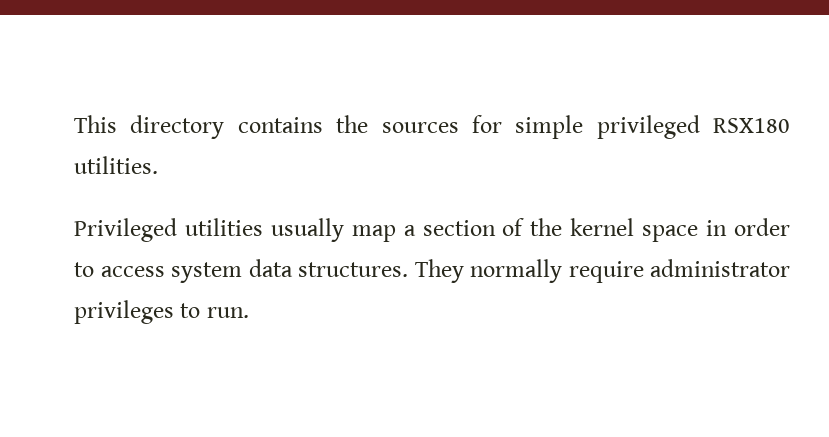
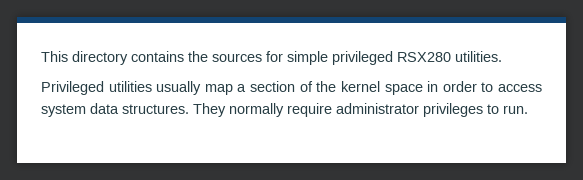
[713,118,790,133] RSX180 -> [397,52,451,62] RSX280

